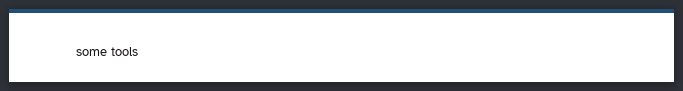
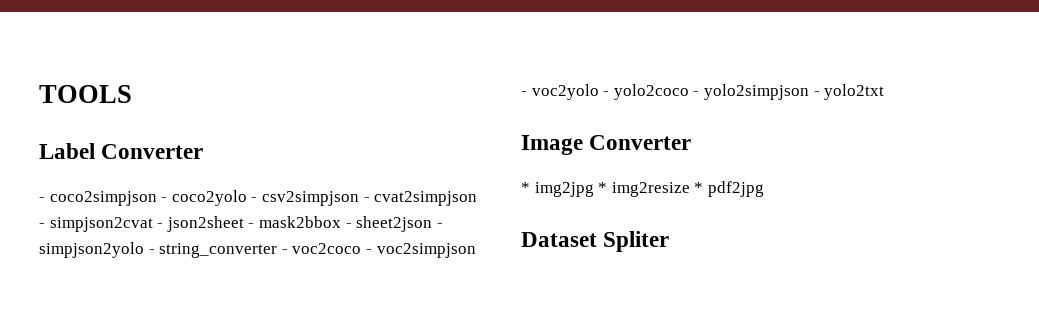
[76,47,138,56] some tools -> [39,85,132,103] [39,143,204,159] [39,190,478,206] [39,216,443,232] [39,242,476,258] [521,84,885,100] [521,135,692,155] [521,181,764,197] [521,231,670,252] TOOLS // Label Converter // - coco2simpjson - coco2yolo - csv2simpjson - cvat2simpjson - simpjson2cvat - json2sheet - mask2bbox - sheet2json - simpjson2yolo - string_converter - voc2coco - voc2simpjson - voc2yolo - yolo2coco - yolo2simpjson - yolo2txt // Image Converter // * img2jpg * img2resize * pdf2jpg // Dataset Spliter

